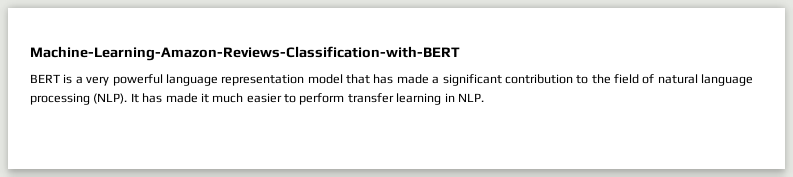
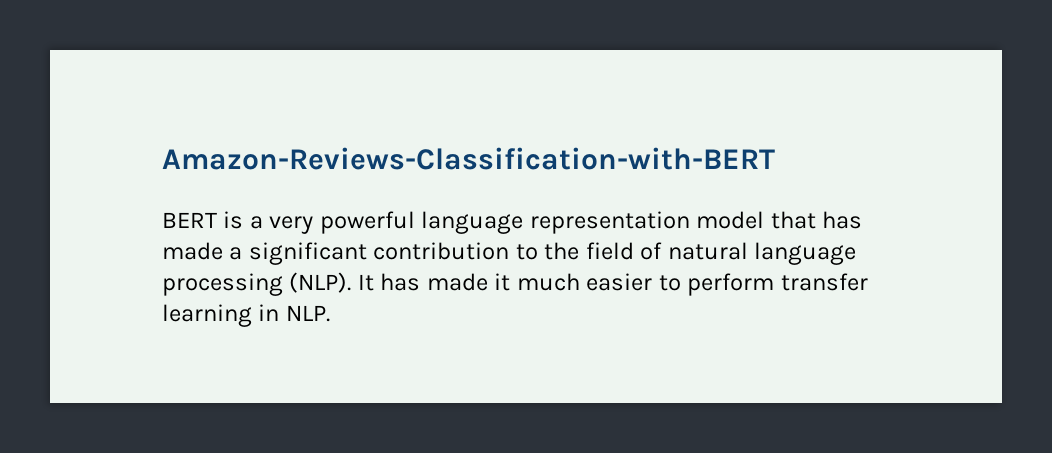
[30,46,460,61] Machine-Learning-Amazon-Reviews-Classification-with-BERT -> [162,147,775,170] Amazon-Reviews-Classification-with-BERT

